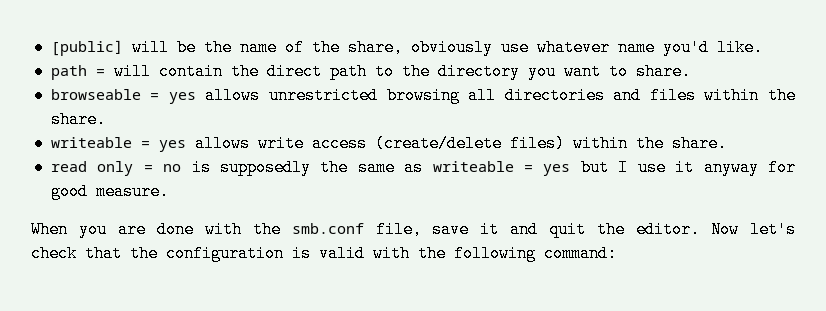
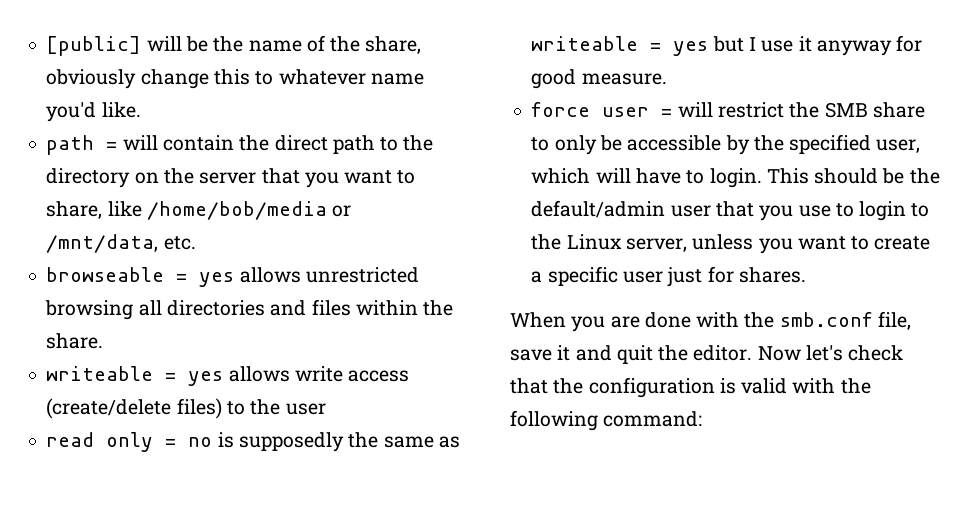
[500,39,529,56] use -> [140,69,274,89] change this to
[527,63,691,80] you want to share. -> [134,168,416,188] [46,201,352,220] [46,234,196,253] on the server that you want to share, like /home/bob/media or /mnt/data, etc.
[572,135,727,152] within the share. -> [226,399,326,415] to the user
(169, 191) none -> [531,102,925,118] [531,134,921,155] [531,168,940,188] [531,200,930,221] [531,234,931,254] [531,266,806,287] // force user = will restrict the SMB share to only be accessible by the specified user, which will have to login. This should be the default/admin user that you use to login to the Linux server, unless you want to create a specific user just for shares.

